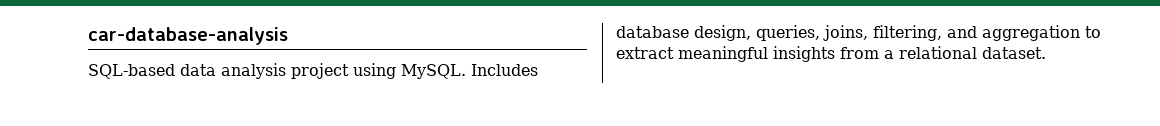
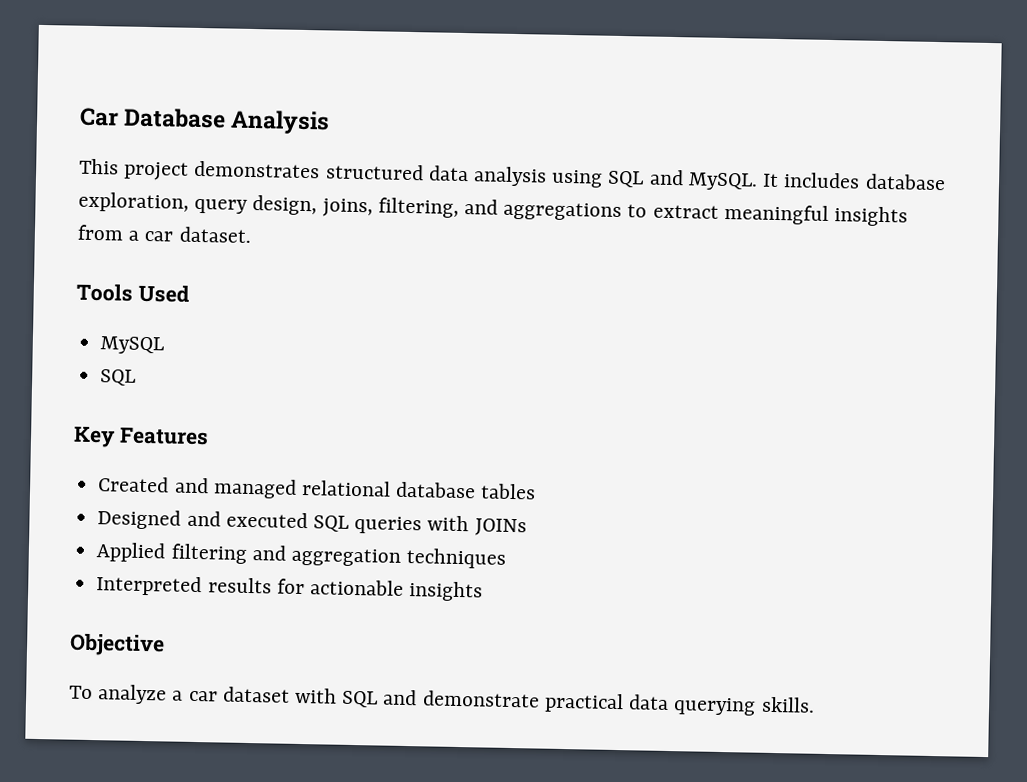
[88,27,288,45] [88,63,538,79] [616,25,820,41] car-database-analysis // SQL-based data analysis project using MySQL. Includes database design, queries, -> [79,107,331,135] [79,158,946,191] [78,191,318,216] Car Database Analysis // This project demonstrates structured data analysis using SQL and MySQL. It includes database exploration, query design,
[982,25,1080,41] aggregation -> [503,201,623,222] aggregations
[899,46,1046,59] relational dataset. -> [144,226,252,243] [76,283,190,303] [100,336,165,355] [100,369,137,386] [73,426,209,448] [98,476,537,500] [97,509,527,537] [96,542,507,569] [96,575,484,602] [69,633,165,657] [69,684,815,716] car dataset. // Tools Used // MySQL // SQL // Key Features // Created and managed relational database tables // Designed and executed SQL queries with JOINs // Applied filtering and aggregation techniques // Interpreted results for actionable insights // Objective // To analyze a car dataset with SQL and demonstrate practical data querying skills.

